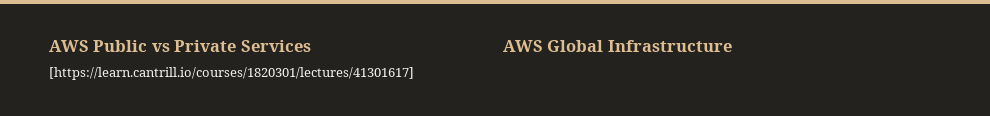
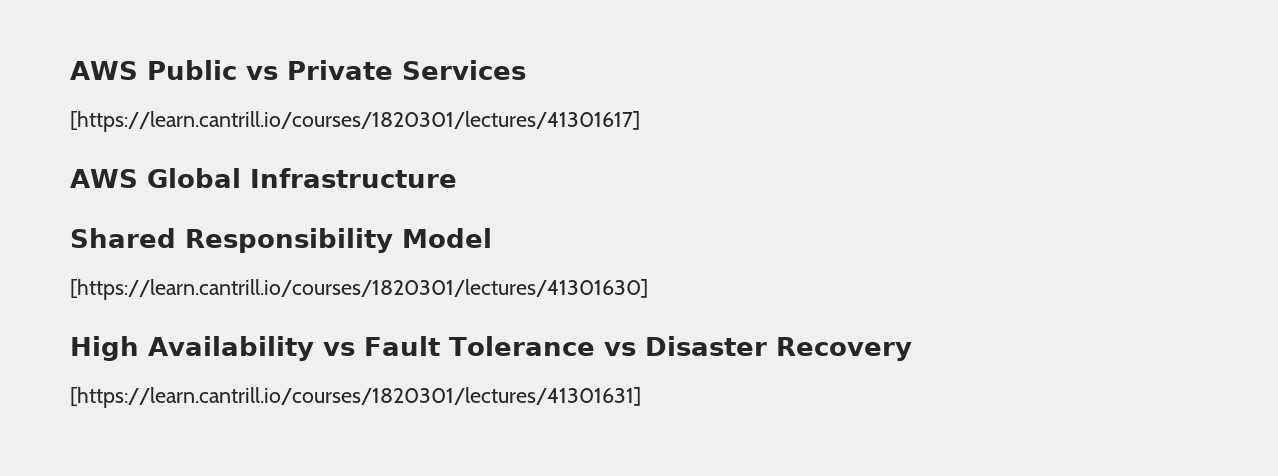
(732, 46) none -> [70,228,492,253] [70,279,648,300] [70,336,912,361] [70,387,641,408] // Shared Responsibility Model // [https://learn.cantrill.io/courses/1820301/lectures/41301630] // High Availability vs Fault Tolerance vs Disaster Recovery // [https://learn.cantrill.io/courses/1820301/lectures/41301631]

